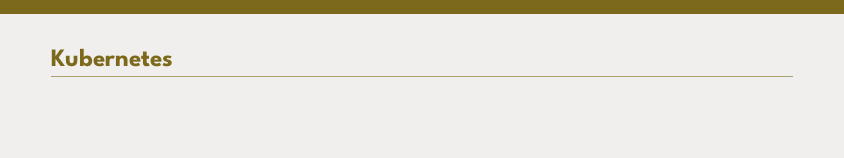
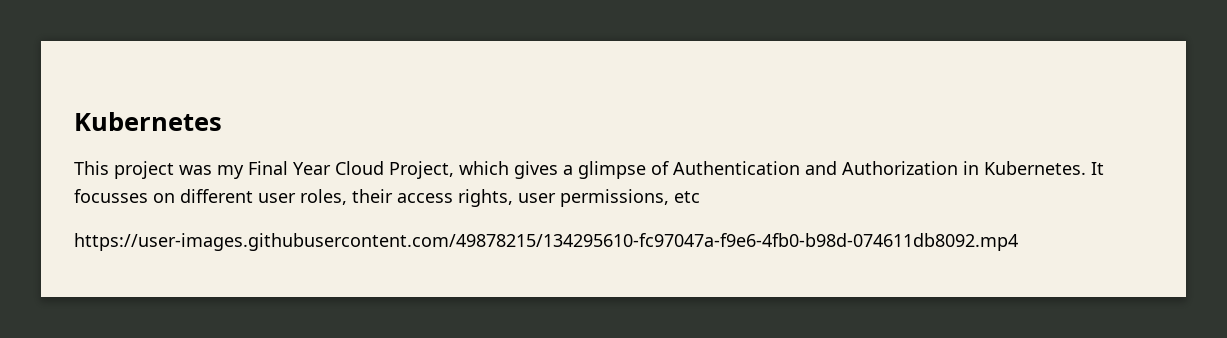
(173, 57) none -> [74,161,1104,179] [74,189,700,207] [74,233,1018,251] // This project was my Final Year Cloud Project, which gives a glimpse of Authentication and Authorization in Kubernetes. It focusses on different user roles, their access rights, user permissions, etc // https://user-images.githubusercontent.com/49878215/134295610-fc97047a-f9e6-4fb0-b98d-074611db8092.mp4

